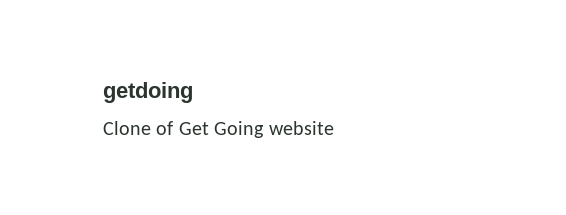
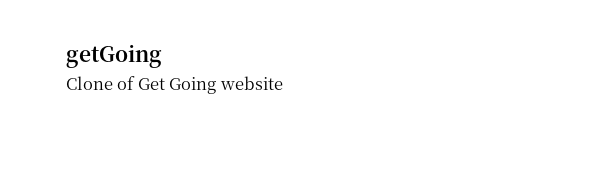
[103,82,193,103] getdoing -> [66,44,162,68] getGoing

